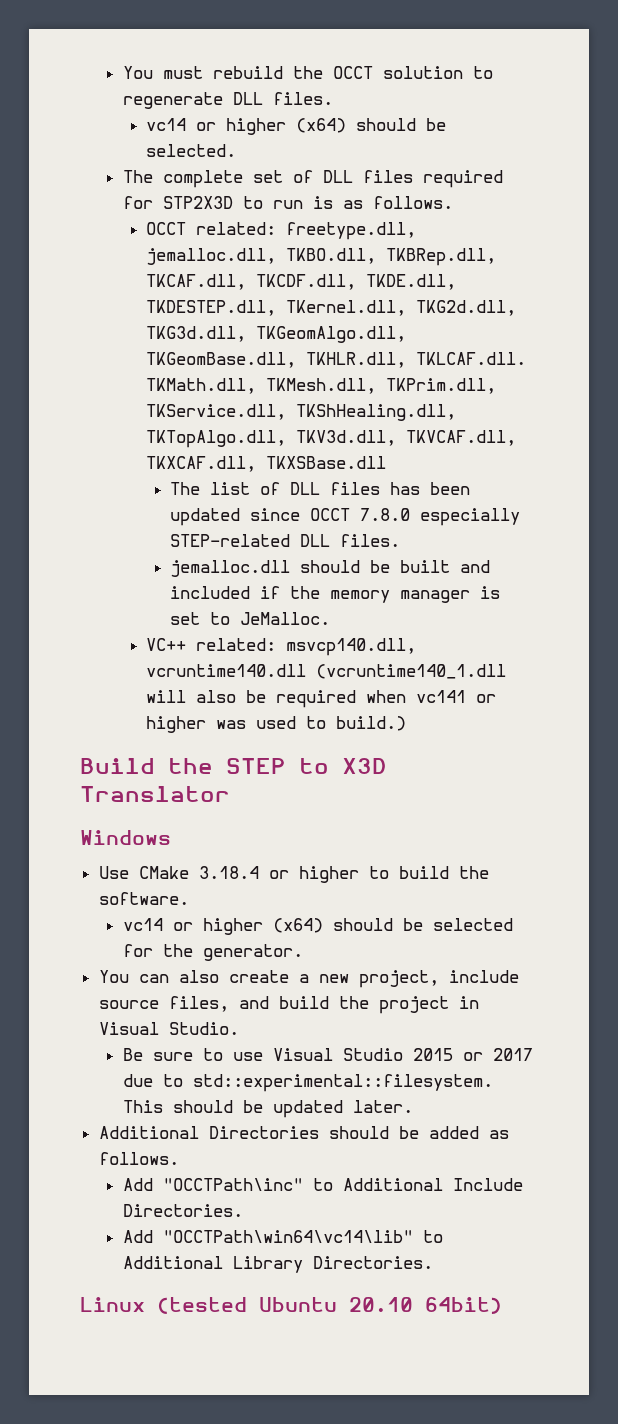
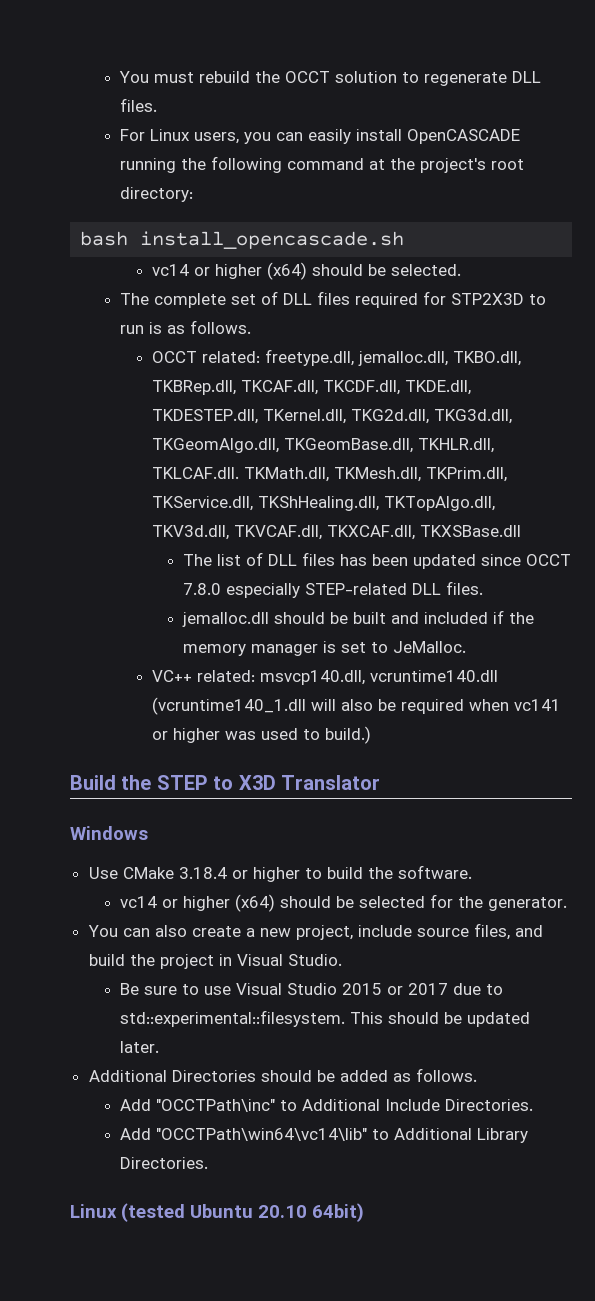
(333, 98) none -> [120,129,521,144] [120,156,525,173] [120,187,194,202] [80,231,405,249] // For Linux users, you can easily install OpenCASCADE running the following command at the project's root directory: // bash install_opencascade.sh

